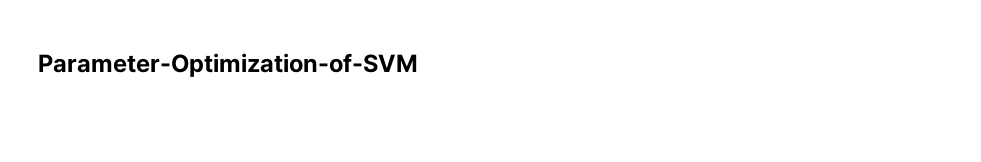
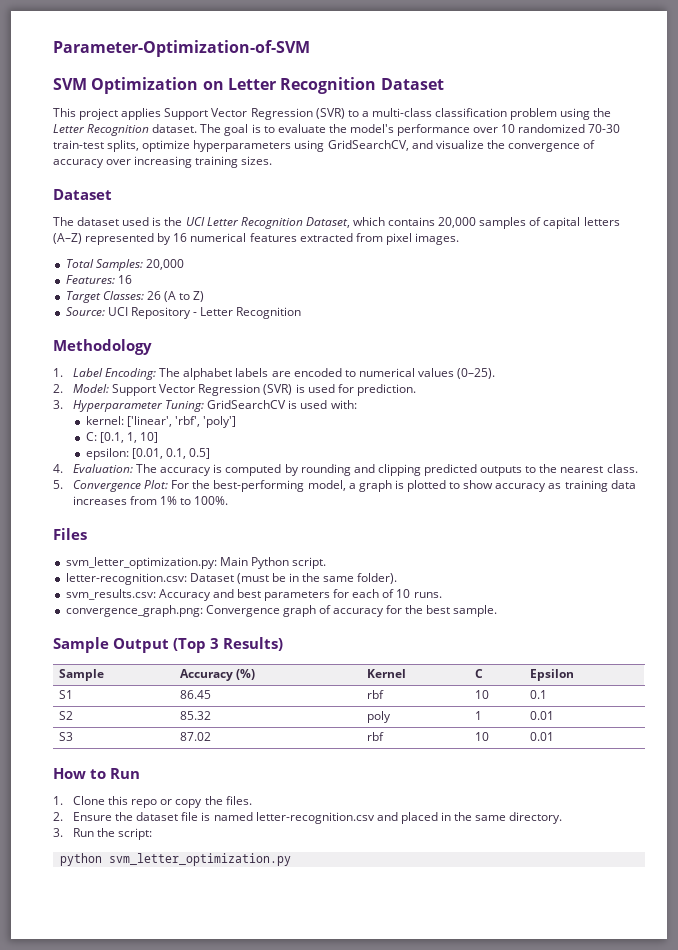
(418, 65) none -> [53,77,444,94] [53,108,612,120] [53,124,621,136] [53,140,596,152] [53,156,273,168] [53,189,112,200] [53,217,620,229] [53,233,459,245] [65,259,184,271] [65,275,132,284] [65,291,205,303] [65,307,302,319] [53,339,152,355] [53,368,496,380] [53,384,416,396] [53,400,357,412] [85,416,237,428] [85,432,159,443] [85,448,211,460] [53,464,638,476] [53,480,636,492] [73,496,229,505] [53,528,87,540] [65,557,326,569] [65,573,398,585] [65,589,442,601] [65,605,498,617] [53,637,283,653] [58,669,104,681] [179,669,255,681] [366,669,406,678] [474,669,483,678] [529,669,574,681] [58,690,73,699] [179,690,211,699] [366,690,384,699] [474,690,489,699] [529,690,547,699] [58,711,73,720] [179,711,211,720] [366,711,391,723] [474,711,482,720] [529,711,554,720] [58,732,73,741] [179,732,211,741] [366,732,384,741] [474,732,489,741] [529,732,554,741] [53,768,140,779] [53,796,252,808] [53,812,563,824] [53,828,153,840] [59,853,291,866] // SVM Optimization on Letter Recognition Dataset // This project applies Support Vector Regression (SVR) to a multi-class classification problem using the Letter Recognition dataset. The goal is to evaluate the model's performance over 10 randomized 70-30 train-test splits, optimize hyperparameters using GridSearchCV, and visualize the convergence of accuracy over increasing training sizes. // Dataset // The dataset used is the UCI Letter Recognition Dataset, which contains 20,000 samples of capital letters (A–Z) represented by 16 numerical features extracted from pixel images. // Total Samples: 20,000 // Features: 16 // Target Classes: 26 (A to Z) // Source: UCI Repository - Letter Recognition // Methodology // 1. Label Encoding: The alphabet labels are encoded to numerical values (0–25). // 2. Model: Support Vector Regression (SVR) is used for prediction. // 3. Hyperparameter Tuning: GridSearchCV is used with: // kernel: ['linear', 'rbf', 'poly'] // C: [0.1, 1, 10] // epsilon: [0.01, 0.1, 0.5] // 4. Evaluation: The accuracy is computed by rounding and clipping predicted outputs to the nearest class. // 5. Convergence Plot: For the best-performing model, a graph is plotted to show accuracy as training data increases from 1% to 100%. // Files // svm_letter_optimization.py: Main Python script. // letter-recognition.csv: Dataset (must be in the same folder). // svm_results.csv: Accuracy and best parameters for each of 10 runs. // convergence_graph.png: Convergence graph of accuracy for the best sample. // Sample Output (Top 3 Results) // Sample | Accuracy (%) | Kernel | C | Epsilon // S1 | 86.45 | rbf | 10 | 0.1 // S2 | 85.32 | poly | 1 | 0.01 // S3 | 87.02 | rbf | 10 | 0.01 // How to Run // 1. Clone this repo or copy the files. // 2. Ensure the dataset file is named letter-recognition.csv and placed in the same directory. // 3. Run the script: // python svm_letter_optimization.py

